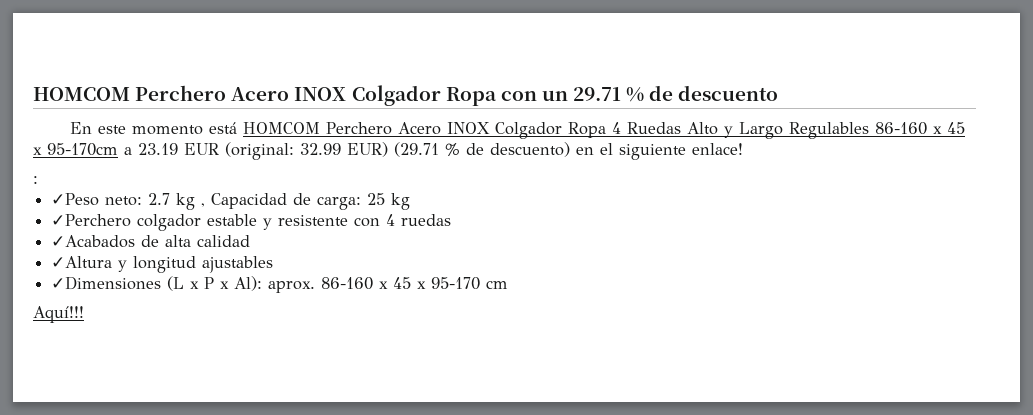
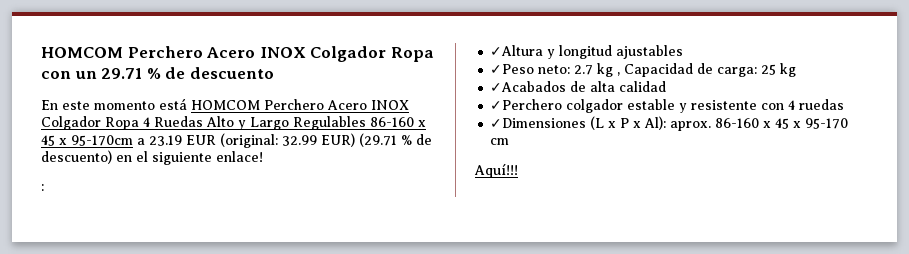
(38, 180) none -> [490,45,684,59] // ✓Altura y longitud ajustables
(411, 201) none -> [490,81,667,92] // ✓Acabados de alta calidad
[51,235,251,248] [51,256,274,273] // ✓Acabados de alta calidad // ✓Altura y longitud ajustables -> (845, 104) none

